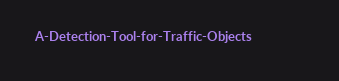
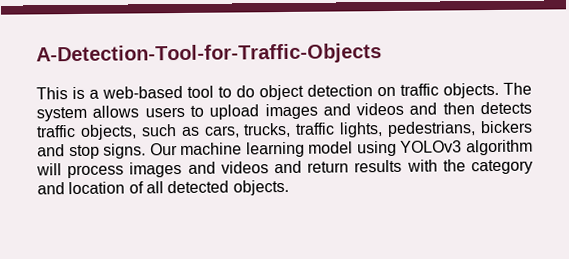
(252, 37) none -> [36,82,532,101] [36,101,533,122] [36,120,533,140] [37,139,533,160] [36,159,533,179] [37,179,289,196] // This is a web-based tool to do object detection on traffic objects. The system allows users to upload images and videos and then detects traffic objects, such as cars, trucks, traffic lights, pedestrians, bickers and stop signs. Our machine learning model using YOLOv3 algorithm will process images and videos and return results with the category and location of all detected objects.

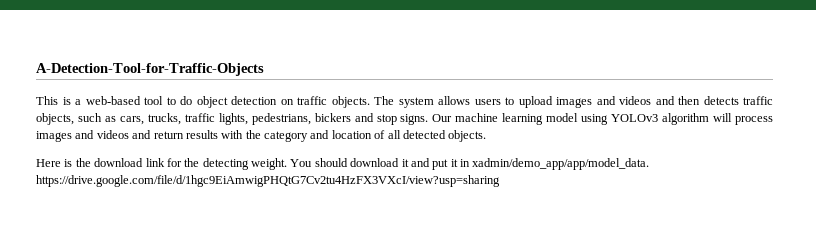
(289, 187) none -> [36,158,650,170] [36,175,500,187] // Here is the download link for the detecting weight. You should download it and put it in xadmin/demo_app/app/model_data. https://drive.google.com/file/d/1hgc9EiAmwigPHQtG7Cv2tu4HzFX3VXcI/view?usp=sharing

